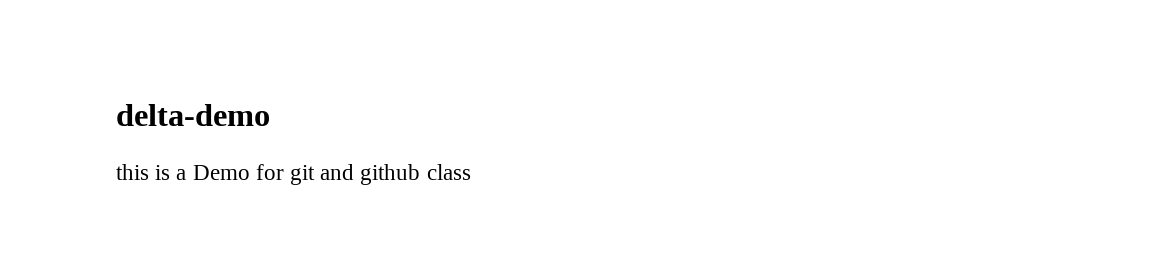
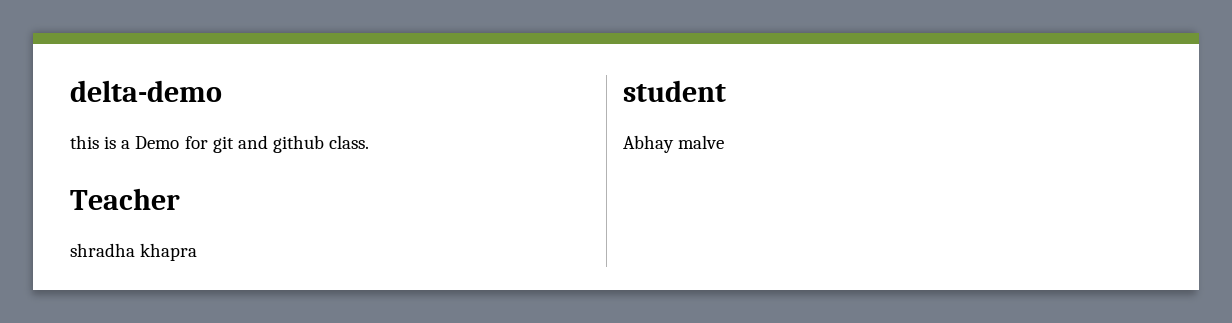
[426,164,471,180] class -> [329,135,370,149] [70,188,180,210] [70,243,198,261] [623,80,726,102] [623,135,725,153] class. // Teacher // shradha khapra // student // Abhay malve

